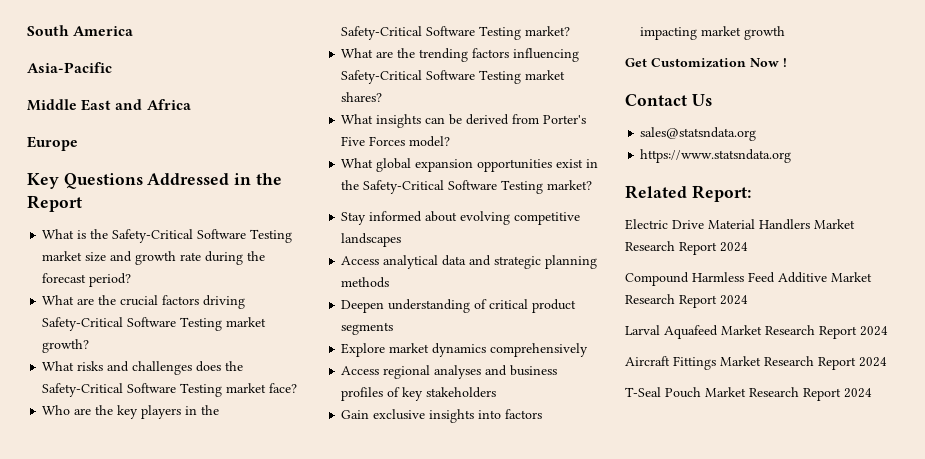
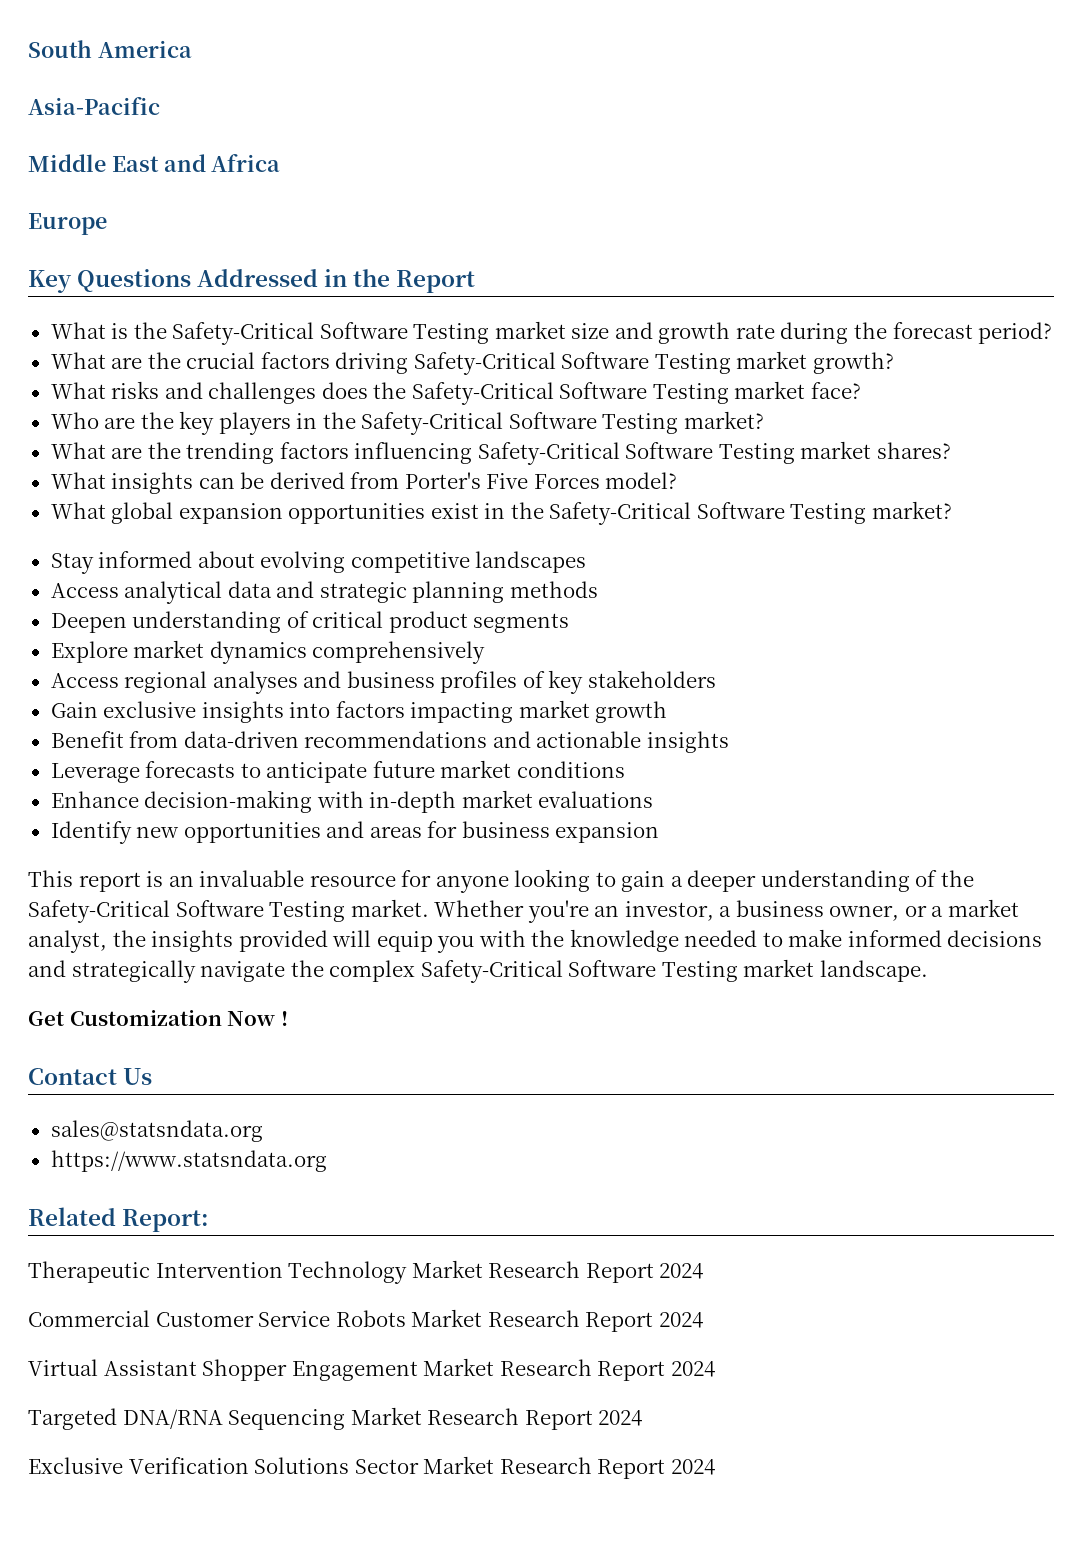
(786, 33) none -> [50,731,729,753] [50,760,625,783] [50,790,654,813] [50,821,660,844] [28,869,975,893] [28,899,1019,923] [28,929,1043,953] [28,959,928,983] // Benefit from data-driven recommendations and actionable insights // Leverage forecasts to anticipate future market conditions // Enhance decision-making with in-depth market evaluations // Identify new opportunities and areas for business expansion // This report is an invaluable resource for anyone looking to gain a deeper understanding of the Safety-Critical Software Testing market. Whether you're an investor, a business owner, or a market analyst, the insights provided will equip you with the knowledge needed to make informed decisions and strategically navigate the complex Safety-Critical Software Testing market landscape.
[625,219,855,230] [625,241,748,255] [625,272,872,286] [625,294,748,308] [625,325,888,339] [625,356,887,370] [625,387,701,398] Electric Drive Material Handlers Market Research Report 2024 // Compound Harmless Feed Additive Market Research Report 2024 // Larval Aquafeed Market Research Report 2024 // Aircraft Fittings Market Research Report 2024 // T-Seal Pouch -> [28,1260,704,1284] [28,1309,703,1332] [28,1358,715,1381] [28,1407,643,1430] [28,1457,419,1474] Therapeutic Intervention Technology Market Research Report 2024 // Commercial Customer Service Robots Market Research Report 2024 // Virtual Assistant Shopper Engagement Market Research Report 2024 // Targeted DNA/RNA Sequencing Market Research Report 2024 // Exclusive Verification Solutions Sector

